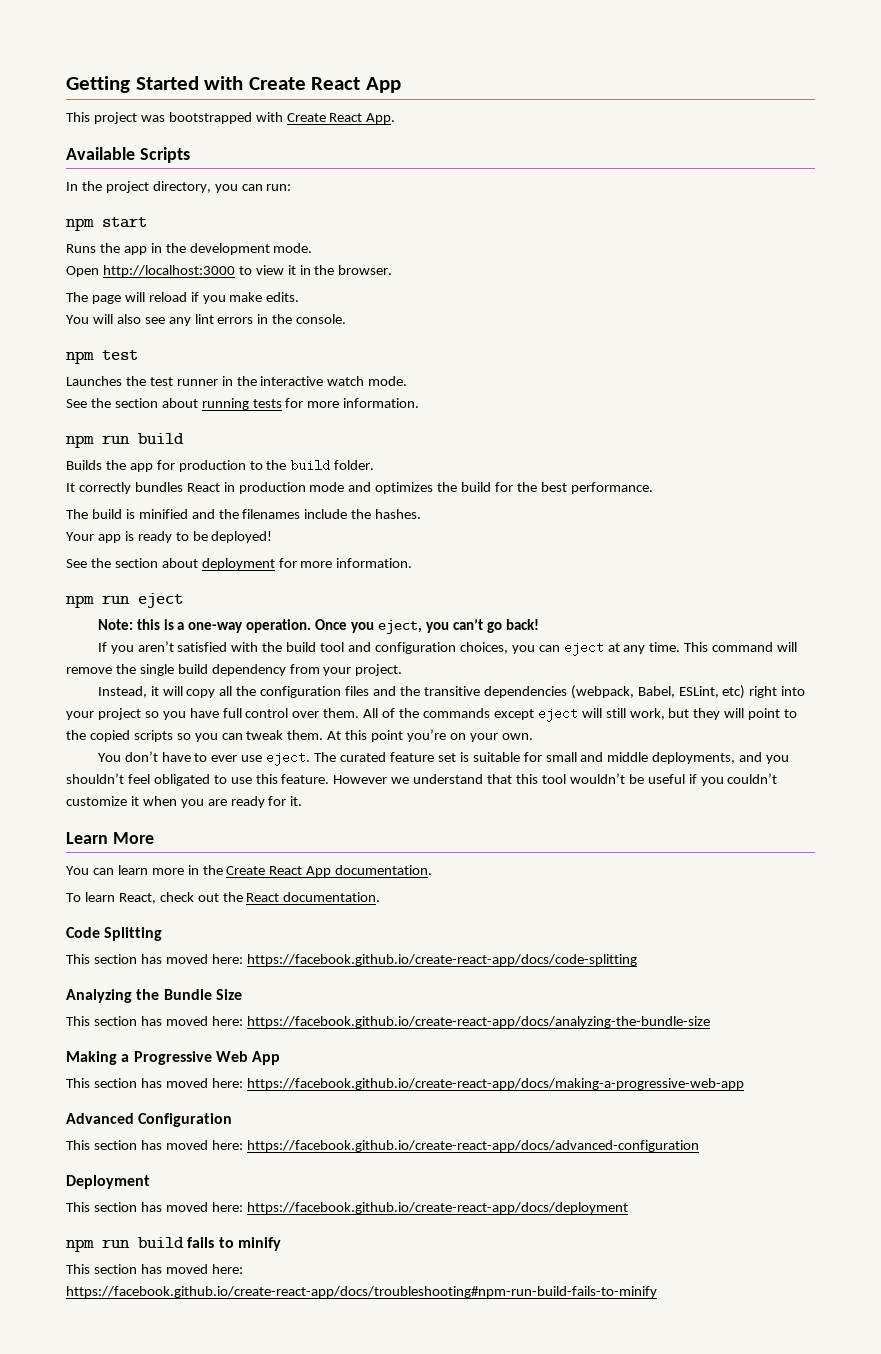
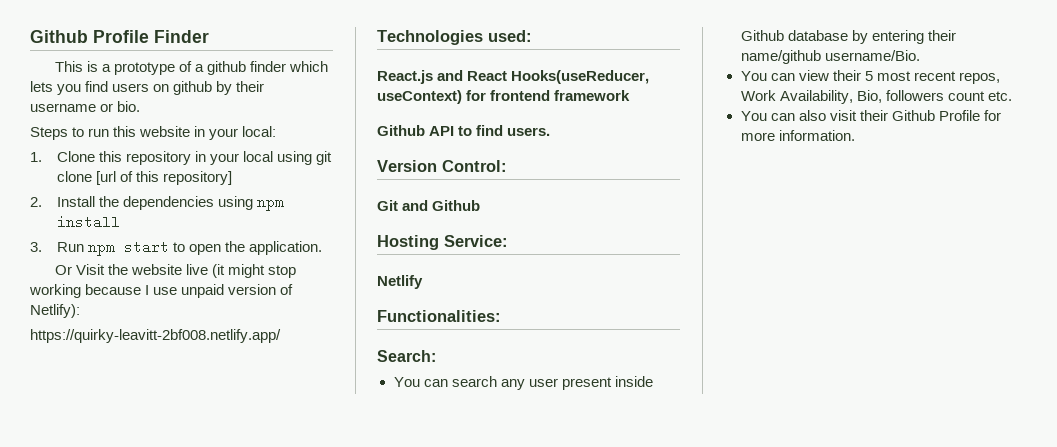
[66,76,401,93] [66,112,396,124] [66,147,190,163] [66,181,292,193] [66,217,147,231] [66,243,313,255] [66,265,393,277] [66,292,300,304] [66,314,347,326] [66,350,138,364] [66,376,408,386] [66,398,420,410] [66,433,184,448] [66,459,375,472] [66,482,653,494] [66,509,422,519] [66,531,273,543] [66,558,413,570] [66,593,183,608] [97,619,539,634] [97,641,798,656] [66,664,403,676] [97,685,806,699] [66,707,798,722] [66,729,533,742] [97,751,790,766] [66,773,778,786] [66,796,303,808] [66,832,154,844] [66,865,433,877] [66,892,381,904] [66,927,163,941] [66,954,637,966] [66,989,242,1003] [66,1016,710,1028] [66,1051,281,1065] [66,1078,744,1090] [66,1113,233,1127] [66,1140,699,1152] [66,1175,150,1189] [66,1202,628,1214] [66,1237,281,1252] [66,1264,243,1274] [66,1286,657,1298] Getting Started with Create React App // This project was bootstrapped with Create React App. // Available Scripts // In the project directory, you can run: // npm start // Runs the app in the development mode. // Open http://localhost:3000 to view it in the browser. // The page will reload if you make edits. // You will also see any lint errors in the console. // npm test // Launches the test runner in the interactive watch mode. // See the section about running tests for more information. // npm run build // Builds the app for production to the build folder. // It correctly bundles React in production mode and optimizes the build for the best performance. // The build is minified and the filenames include the hashes. // Your app is ready to be deployed! // See the section about deployment for more information. // npm run eject // Note: this is a one-way operation. Once you eject, you can’t go back! // If you aren’t satisfied with the build tool and configuration choices, you can eject at any time. This command will remove the single build dependency from your project. // Instead, it will copy all the configuration files and the transitive dependencies (webpack, Babel, ESLint, etc) right into your project so you have full control over them. All of the commands except eject will still work, but they will point to the copied scripts so you can tweak them. At this point you’re on your own. // You don’t have to ever use eject. The curated feature set is suitable for small and middle deployments, and you shouldn’t feel obligated to use this feature. However we understand that this tool wouldn’t be useful if you couldn’t customize it when you are ready for it. // Learn More // You can learn more in the Create React App documentation. // To learn React, check out the React documentation. // Code Splitting // This section has moved here: https://facebook.github.io/create-react-app/docs/code-splitting // Analyzing the Bundle Size // This section has moved here: https://facebook.github.io/create-react-app/docs/analyzing-the-bundle-size // Making a Progressive Web App // This section has moved here: https://facebook.github.io/create-react-app/docs/making-a-progressive-web-app // Advanced Configuration // This section has moved here: https://facebook.github.io/create-react-app/docs/advanced-configuration // Deployment // This section has moved here: https://facebook.github.io/create-react-app/docs/deployment // npm run build fails to minify // This section has moved here: https://facebook.github.io/create-react-app/docs/troubleshooting#npm-run-build-fails-to-minify -> [30,30,209,43] [54,61,329,75] [30,81,265,95] [30,101,141,112] [30,126,277,140] [30,151,333,165] [56,171,233,185] [30,196,285,211] [56,215,120,229] [30,240,323,256] [54,264,297,278] [29,284,294,298] [30,304,80,318] [30,329,281,343] [377,30,532,45] [377,70,650,84] [377,90,631,104] [377,125,551,136] [377,160,507,172] [377,200,481,211] [377,235,508,250] [377,275,423,289] [377,310,501,322] [377,350,436,362] [393,376,653,390] [740,30,956,44] [740,50,920,64] [740,70,1000,84] [740,90,1012,104] [740,110,1001,121] [740,130,855,141] Github Profile Finder // This is a prototype of a github finder which lets you find users on github by their username or bio. // Steps to run this website in your local: // 1. Clone this repository in your local using git clone [url of this repository] // 2. Install the dependencies using npm install // 3. Run npm start to open the application. // Or Visit the website live (it might stop working because I use unpaid version of Netlify): // https://quirky-leavitt-2bf008.netlify.app/ // Technologies used: // React.js and React Hooks(useReducer, useContext) for frontend framework // Github API to find users. // Version Control: // Git and Github // Hosting Service: // Netlify // Functionalities: // Search: // You can search any user present inside Github database by entering their name/github username/Bio. // You can view their 5 most recent repos, Work Availability, Bio, followers count etc. // You can also visit their Github Profile for more information.

